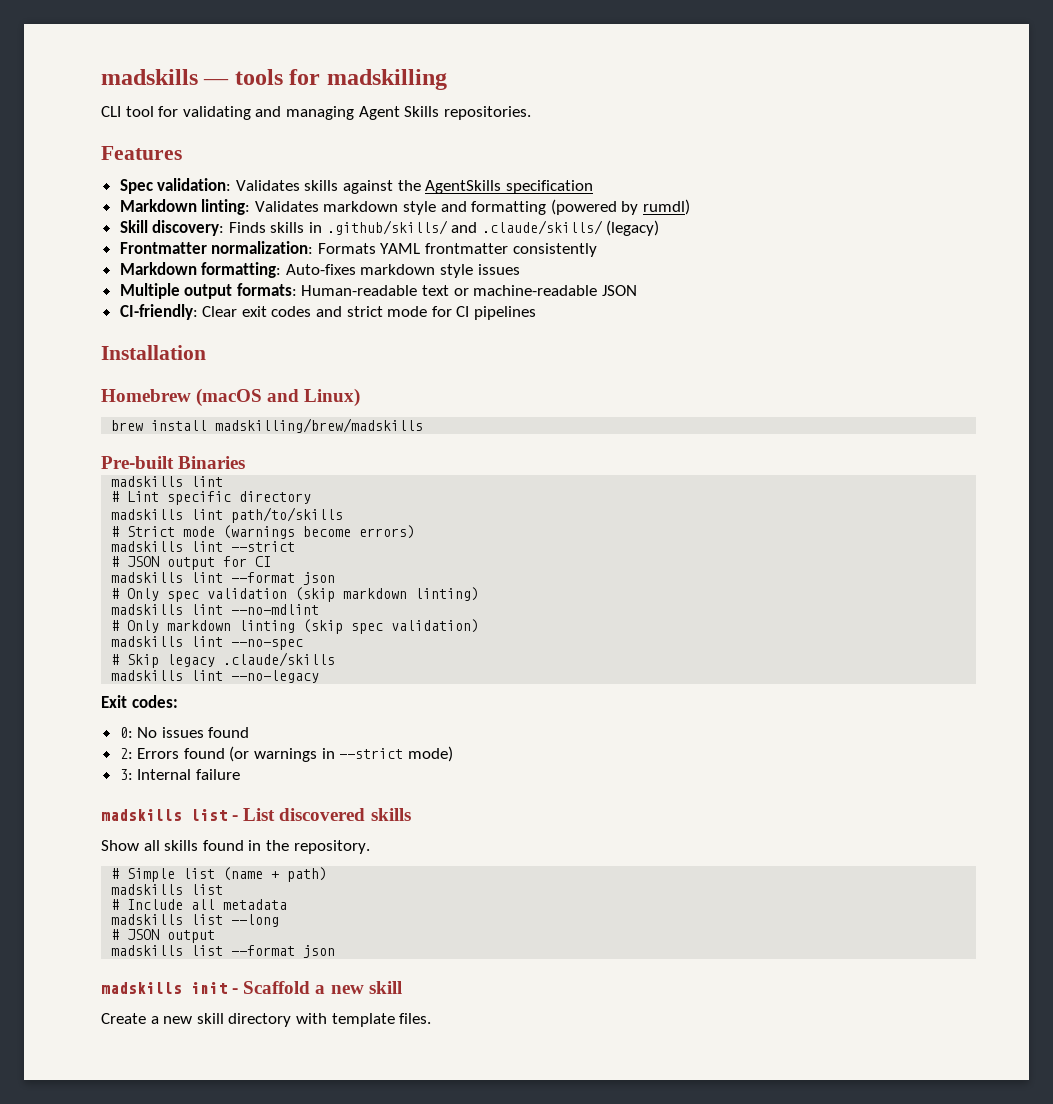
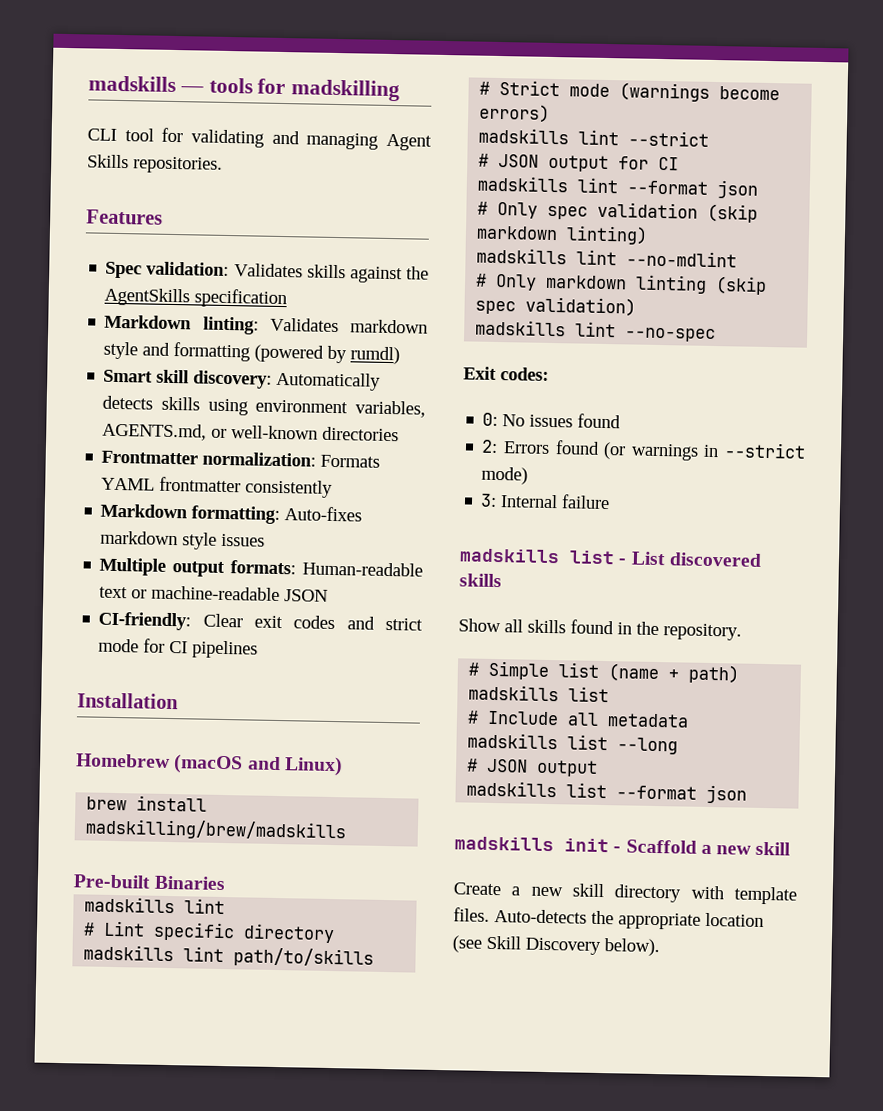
[119,220,660,236] Skill discovery: Finds skills in .github/skills/ and .claude/skills/ (legacy) -> [103,369,382,391] [102,395,426,418] [102,422,400,442] Smart skill discovery: Automatically detects skills using environment variables, AGENTS.md, or well-known directories
[111,652,336,668] [111,670,320,683] // # Skip legacy .claude/skills // madskills lint --no-legacy -> (717, 335) none
(432, 1018) none -> [494,909,764,930] [452,935,660,957] Auto-detects the appropriate location (see Skill Discovery below).

